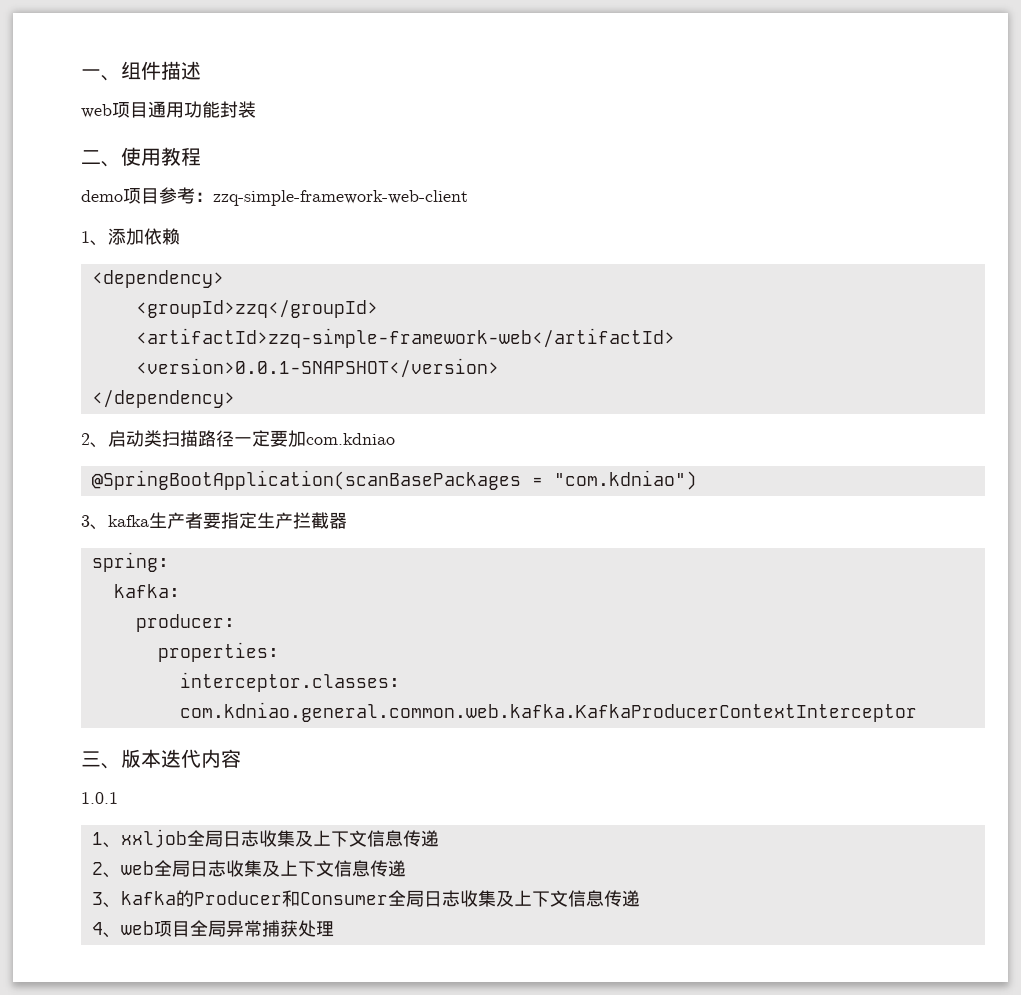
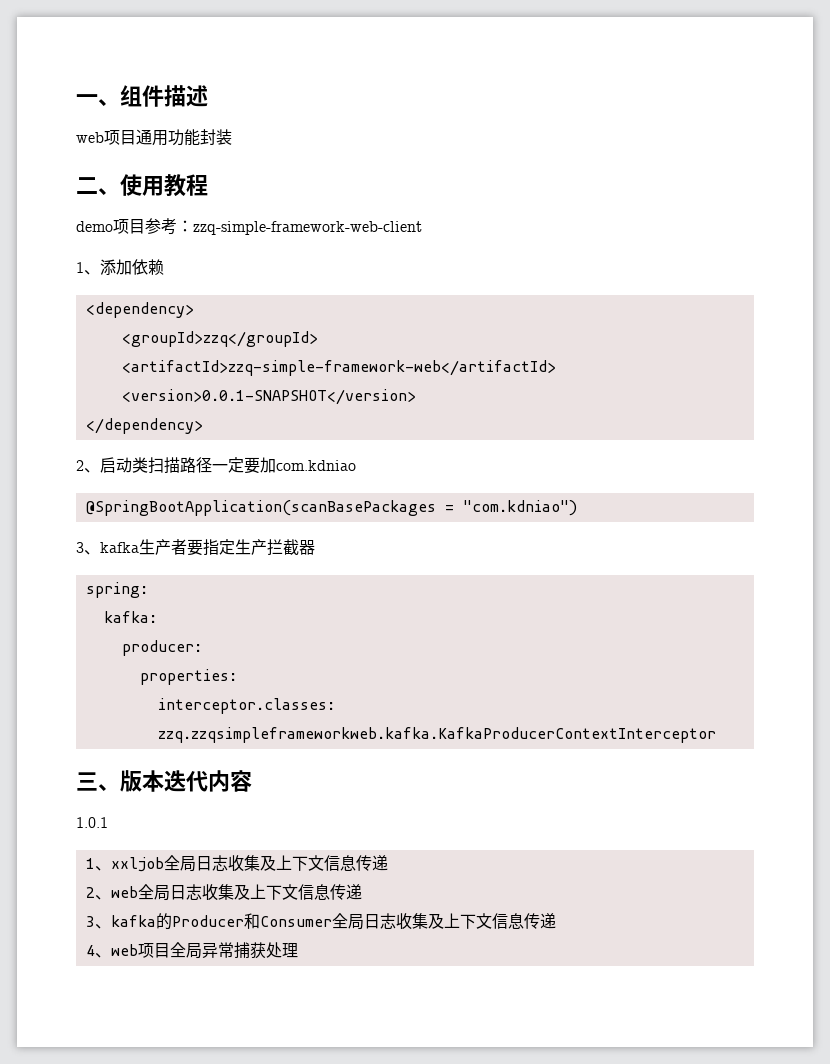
[179,702,917,722] com.kdniao.general.common.web.kafka.KafkaProducerContextInterceptor -> [157,727,716,743] zzq.zzqsimpleframeworkweb.kafka.KafkaProducerContextInterceptor

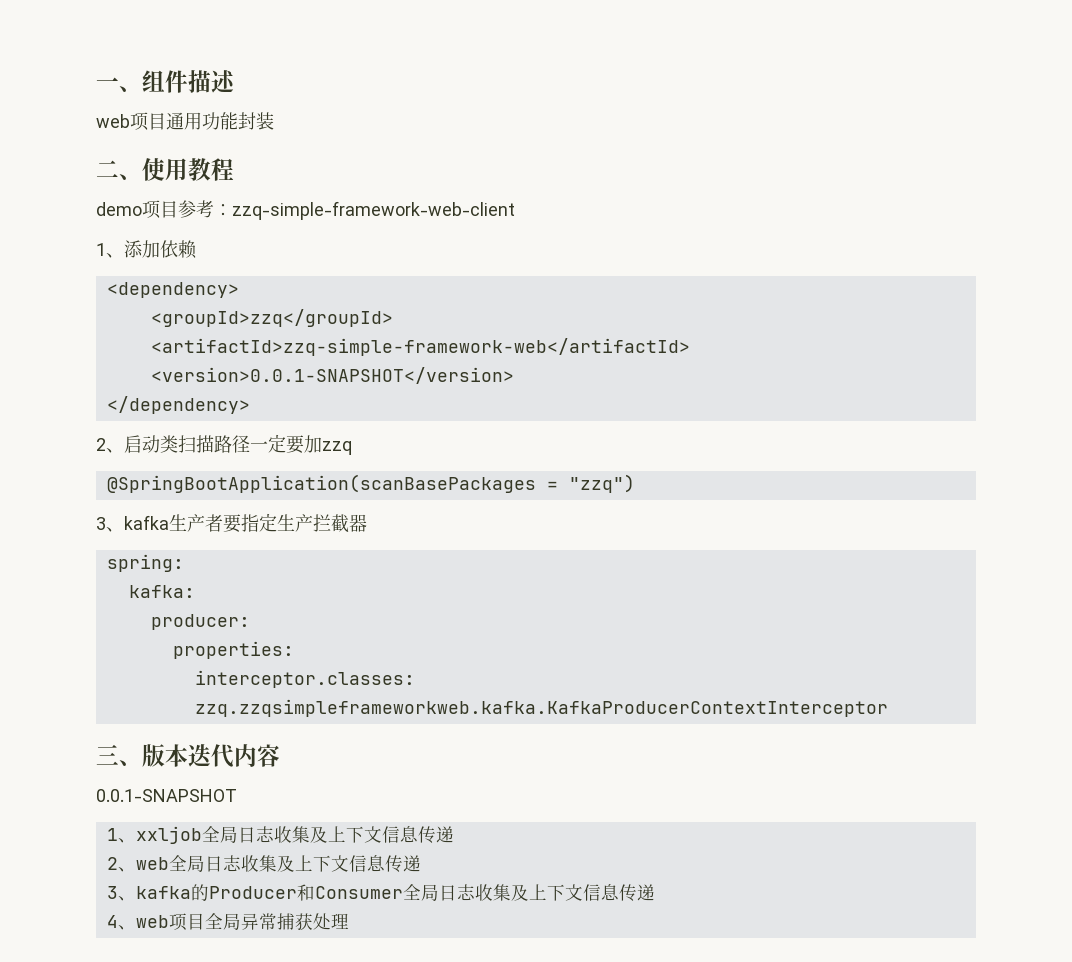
[276,460,356,471] com.kdniao -> [322,441,352,455] zzq
[462,500,577,516] "com.kdniao") -> [568,474,635,493] "zzq")
[76,817,108,828] 1.0.1 -> [96,789,237,802] 0.0.1-SNAPSHOT

